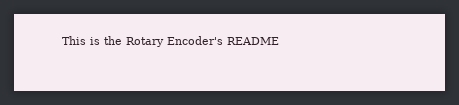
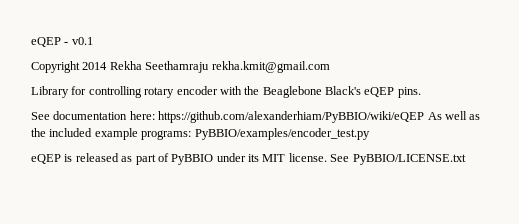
[62,36,279,47] This is the Rotary Encoder's README -> [31,37,93,47] [31,61,330,73] [31,86,421,98] [31,111,481,123] [31,128,370,140] [31,153,466,165] eQEP - v0.1 // Copyright 2014 Rekha Seethamraju rekha.kmit@gmail.com // Library for controlling rotary encoder with the Beaglebone Black's eQEP pins. // See documentation here: https://github.com/alexanderhiam/PyBBIO/wiki/eQEP As well as the included example programs: PyBBIO/examples/encoder_test.py // eQEP is released as part of PyBBIO under its MIT license. See PyBBIO/LICENSE.txt

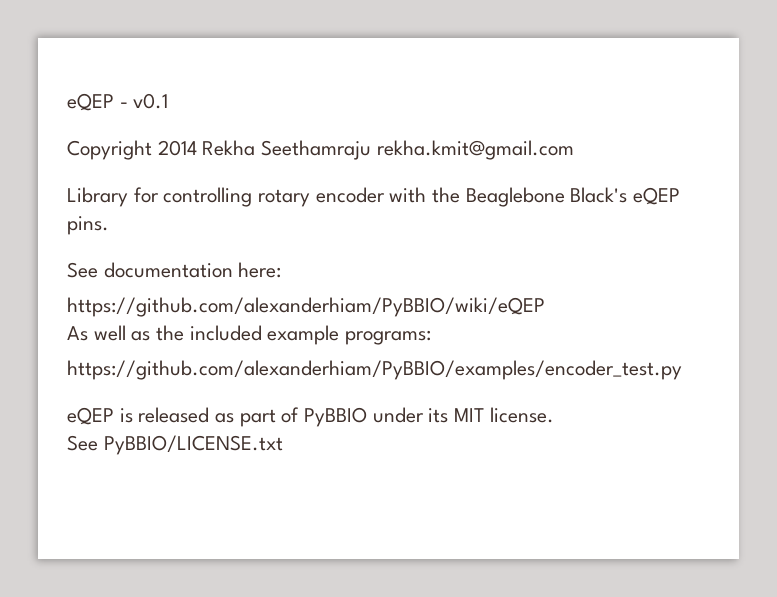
(155, 115) none -> (282, 270) //
(425, 117) none -> (545, 307) //
[194,128,370,140] PyBBIO/examples/encoder_test.py -> [67,360,682,380] // https://github.com/alexanderhiam/PyBBIO/examples/encoder_test.py
(327, 157) none -> (554, 415) //

